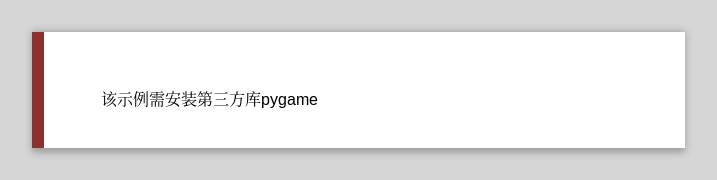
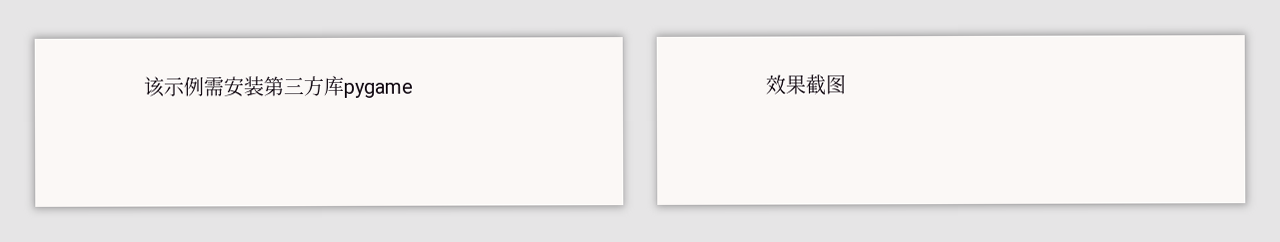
(318, 102) none -> [765,74,846,96] // 效果截图

